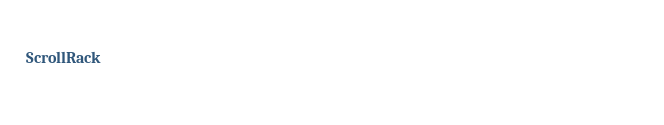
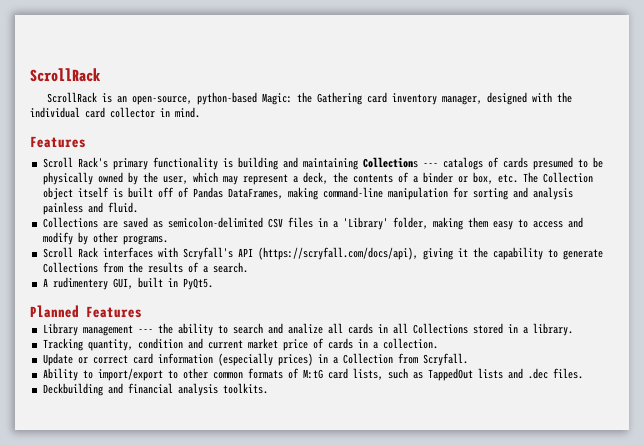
[26,51,101,63] ScrollRack -> [30,68,101,82] [47,92,573,105] [30,107,200,118] [30,136,86,148] [42,157,603,170] [42,172,593,185] [42,187,573,200] [42,202,138,215] [42,217,583,230] [42,232,168,245] [42,247,603,260] [42,262,248,273] [42,277,213,290] [30,305,142,318] [42,323,573,336] [42,338,438,351] [42,353,468,366] [42,368,583,381] [42,383,268,396] ScrollRack // ScrollRack is an open-source, python-based Magic: the Gathering card inventory manager, designed with the individual card collector in mind. // Features // Scroll Rack's primary functionality is building and maintaining Collections --- catalogs of cards presumed to be physically owned by the user, which may represent a deck, the contents of a binder or box, etc. The Collection object itself is built off of Pandas DataFrames, making command-line manipulation for sorting and analysis painless and fluid. // Collections are saved as semicolon-delimited CSV files in a 'Library' folder, making them easy to access and modify by other programs. // Scroll Rack interfaces with Scryfall's API (https://scryfall.com/docs/api), giving it the capability to generate Collections from the results of a search. // A rudimentery GUI, built in PyQt5. // Planned Features // Library management --- the ability to search and analize all cards in all Collections stored in a library. // Tracking quantity, condition and current market price of cards in a collection. // Update or correct card information (especially prices) in a Collection from Scryfall. // Ability to import/export to other common formats of M:tG card lists, such as TappedOut lists and .dec files. // Deckbuilding and financial analysis toolkits.

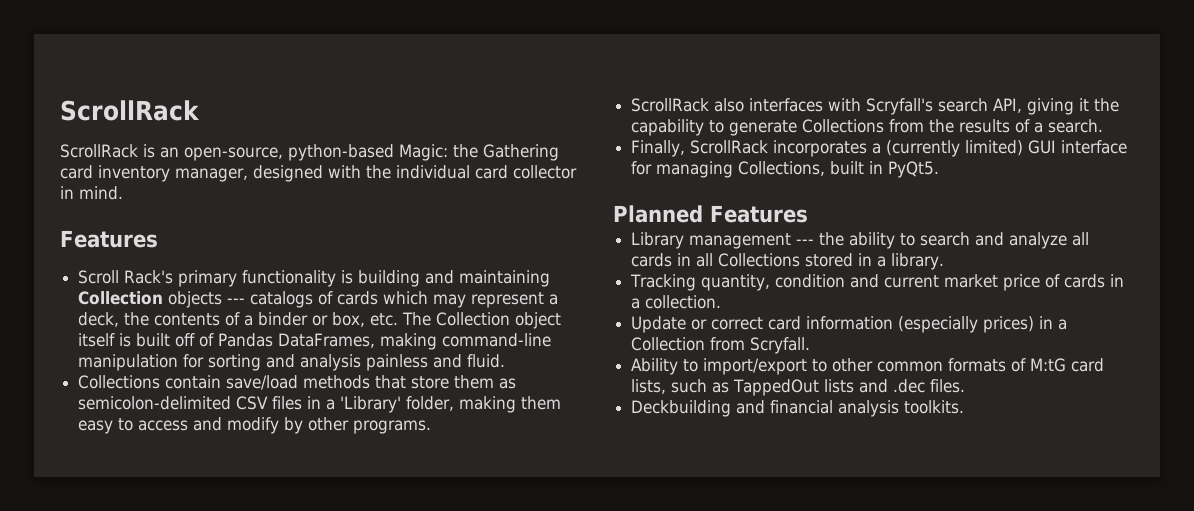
[362,157,418,168] Collections -> [78,291,223,308] Collection objects
[532,157,603,170] [42,172,188,185] presumed to be physically owned by the user, -> (379, 298) none
[102,217,148,228] are saved -> [165,375,495,390] contain save/load methods that store them
[42,247,98,258] Scroll Rack -> [631,98,745,112] ScrollRack also
[237,247,418,260] API (https://scryfall.com/docs/api), -> [938,98,1023,113] search API,
[42,277,133,290] A rudimentery GUI, -> [631,140,1128,157] [631,161,826,178] Finally, ScrollRack incorporates a (currently limited) GUI interface for managing Collections,
[287,323,323,334] analize -> [1009,232,1068,249] analyze

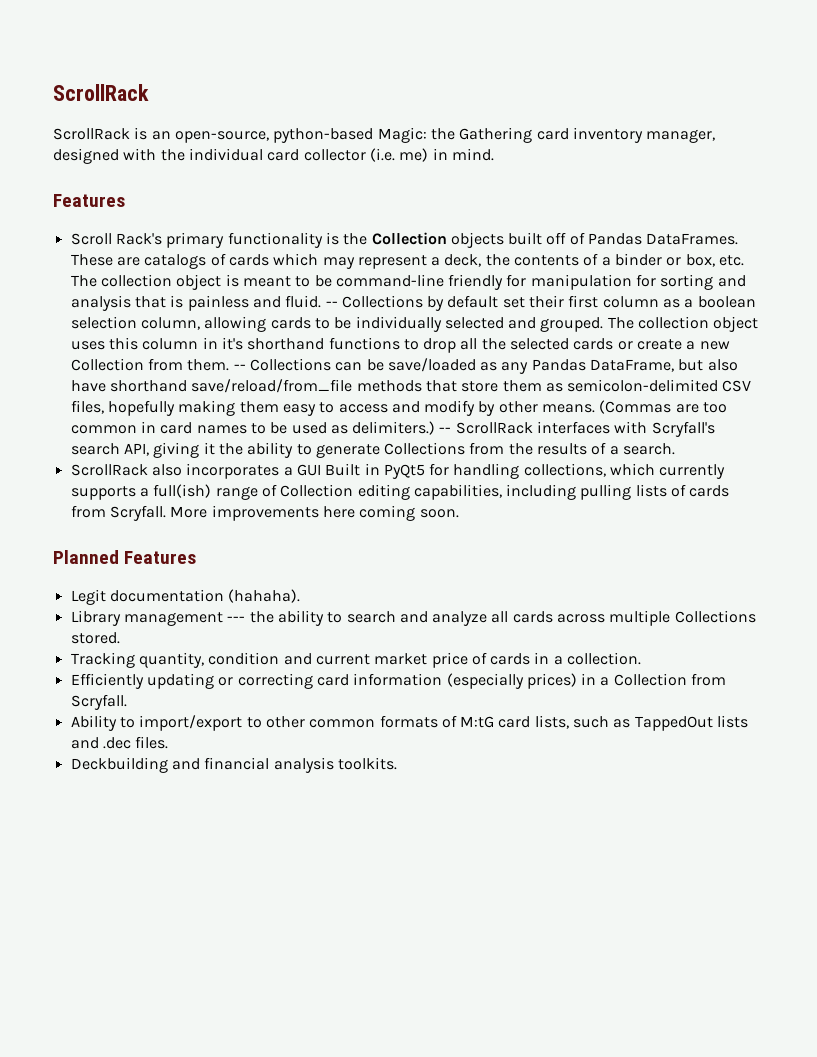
(577, 172) none -> [369,148,429,162] (i.e. me)
[358,270,551,287] [78,291,246,308] building and maintaining Collection objects --- -> [343,232,739,248] [70,254,140,266] the Collection objects built off of Pandas DataFrames. These are
[436,312,562,329] [78,333,552,350] Collection object itself is built off of Pandas DataFrames, making command-line -> [100,274,527,290] collection object is meant to be command-line friendly for
(362, 362) none -> [134,295,184,308] that is
[78,375,299,390] // Collections contain save/load -> [325,295,756,311] [70,316,759,332] [70,337,730,353] [70,358,738,374] [70,379,353,393] -- Collections by default set their first column as a boolean selection column, allowing cards to be individually selected and grouped. The collection object uses this column in it's shorthand functions to drop all the selected cards or create a new Collection from them. -- Collections can be save/loaded as any Pandas DataFrame, but also have shorthand save/reload/from_file
[272,396,455,413] files in a 'Library' folder, -> [70,400,175,416] files, hopefully
[353,420,432,434] [631,98,745,112] programs. // ScrollRack also -> [542,400,728,414] [70,421,533,435] means. (Commas are too common in card names to be used as delimiters.) -- ScrollRack
[631,119,705,136] capability -> [247,442,294,458] ability
[631,140,1128,157] [631,161,940,178] Finally, ScrollRack incorporates a (currently limited) GUI interface for managing Collections, built in PyQt5. -> [70,463,726,479] [70,484,730,500] [70,505,459,521] ScrollRack also incorporates a GUI Built in PyQt5 for handling collections, which currently supports a full(ish) range of Collection editing capabilities, including pulling lists of cards from Scryfall. More improvements here coming soon.
(808, 214) none -> [70,589,301,605] // Legit documentation (hahaha).
[677,253,945,270] in all Collections stored in a library. -> [557,610,756,626] [70,632,120,644] across multiple Collections stored.
[631,316,764,333] Update or correct -> [70,673,313,689] Efficiently updating or correcting

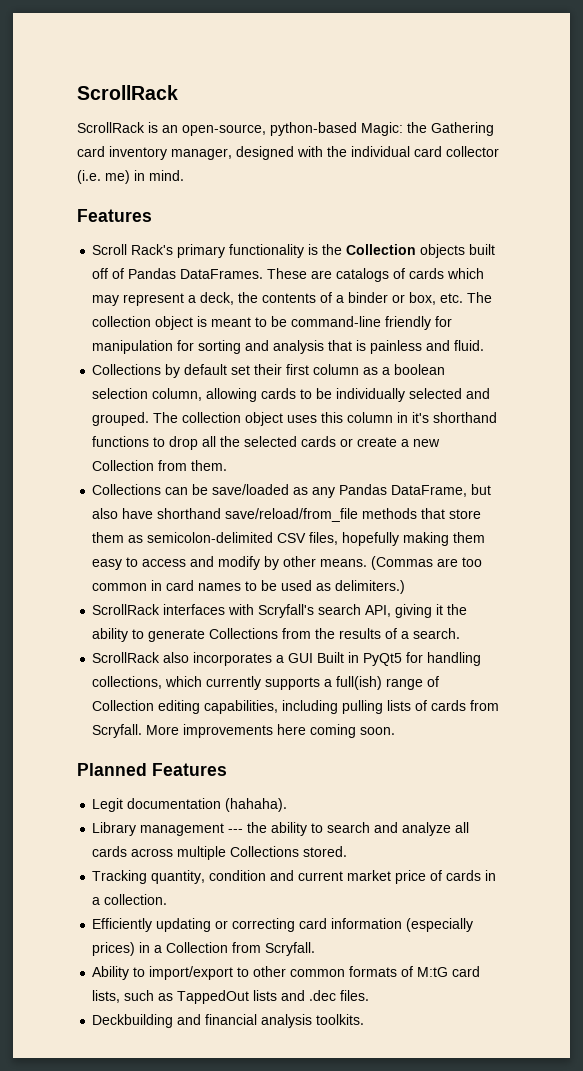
[325,301,338,307] -- -> (485, 345) //
[233,364,246,370] -- -> (228, 465) //
[439,427,452,433] -- -> (406, 587) //

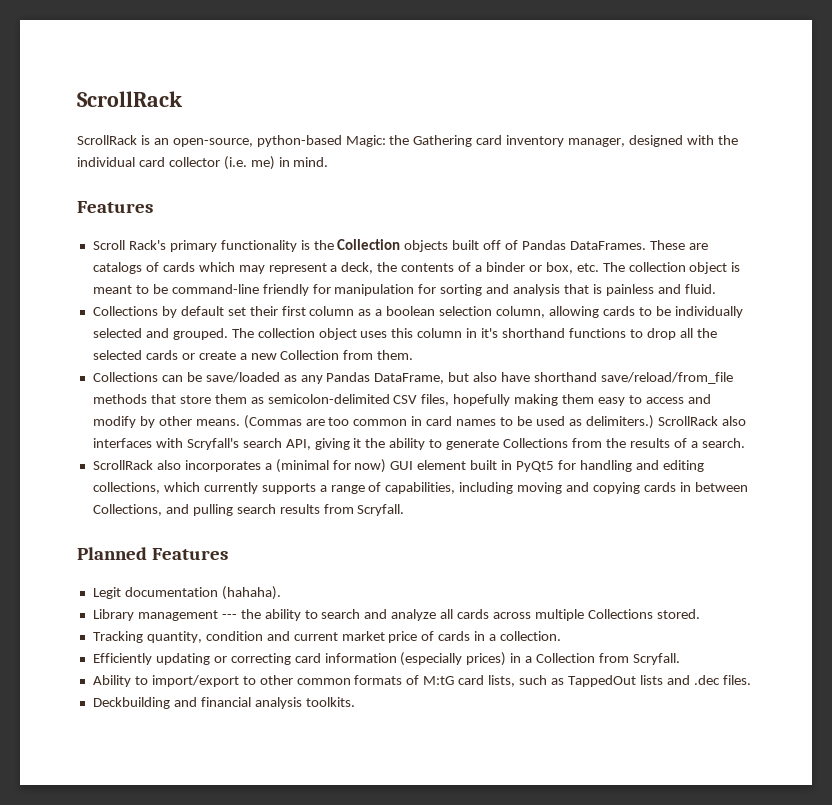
[92,604,161,615] // ScrollRack -> [657,416,746,426] ScrollRack also
[288,652,345,663] GUI Built -> [275,459,498,473] (minimal for now) GUI element built
(482, 659) none -> [635,460,704,472] and editing
[336,676,383,690] full(ish) -> (327, 488) none
[92,700,500,714] [92,724,396,738] Collection editing capabilities, including pulling lists of cards from Scryfall. More improvements here coming soon. -> [385,482,748,494] [92,504,405,516] capabilities, including moving and copying cards in between Collections, and pulling search results from Scryfall.

